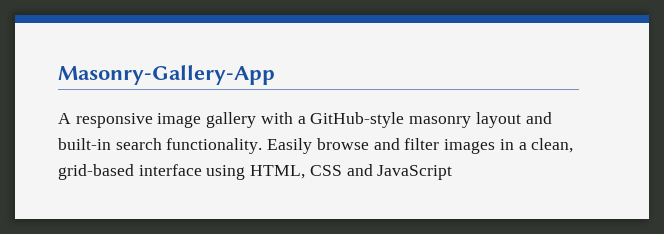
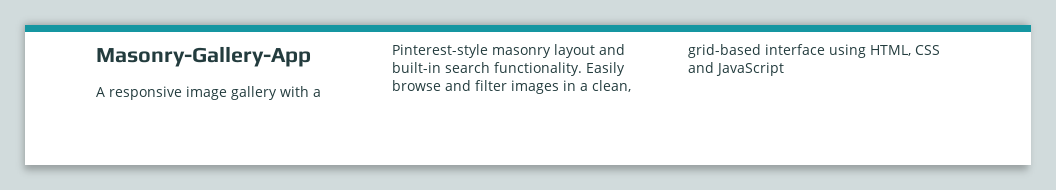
[310,112,405,128] GitHub-style -> [392,44,488,58] Pinterest-style

